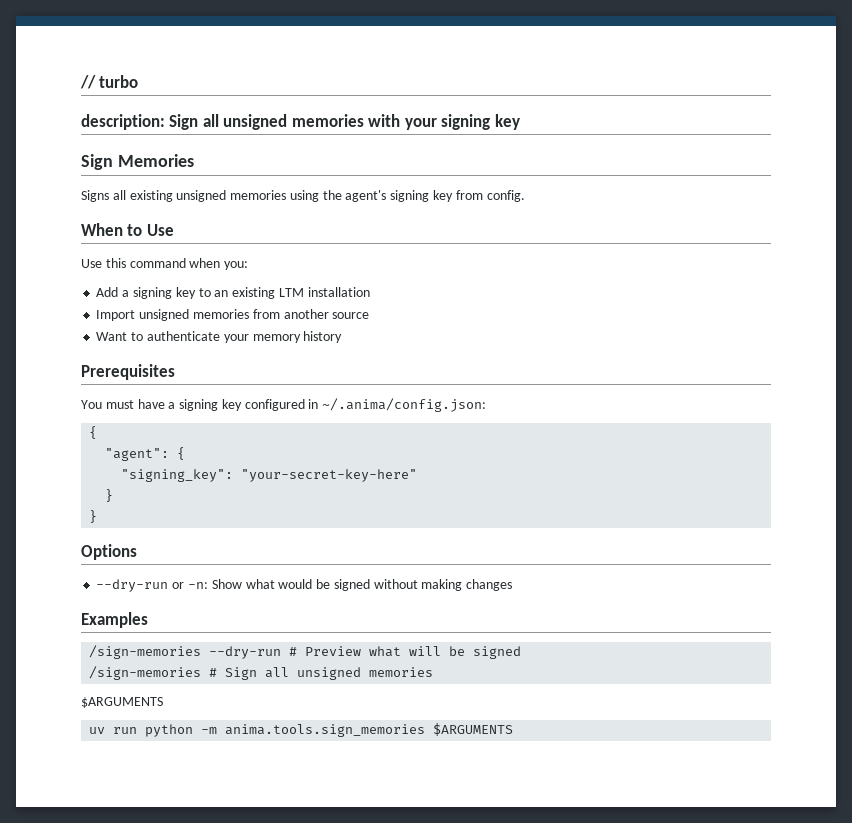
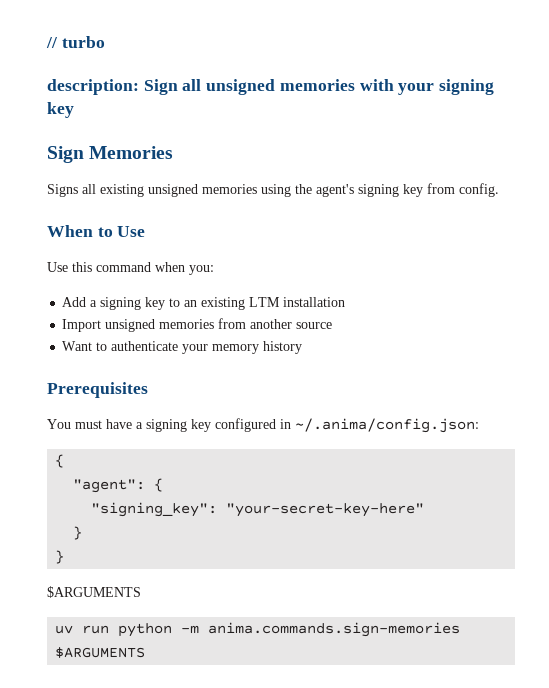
[81,544,137,560] [96,579,513,592] [81,612,148,628] [89,645,522,659] [89,666,434,680] // Options // --dry-run or -n: Show what would be signed without making changes // Examples // /sign-memories --dry-run # Preview what will be signed // /sign-memories # Sign all unsigned memories -> (65, 557) none
[225,724,426,737] anima.tools.sign_memories -> [208,622,461,637] anima.commands.sign-memories

